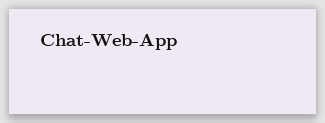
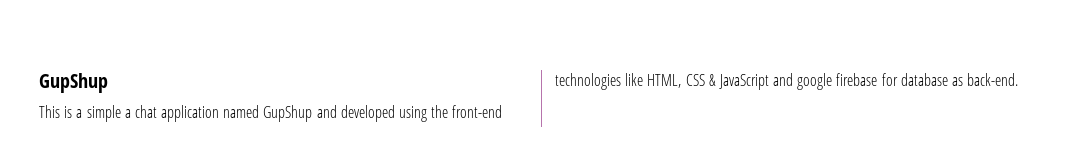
[40,33,177,50] Chat-Web-App -> [39,73,108,93] [39,105,503,122] [555,73,1019,90] GupShup // This is a simple a chat application named GupShup and developed using the front-end technologies like HTML, CSS & JavaScript and google firebase for database as back-end.

